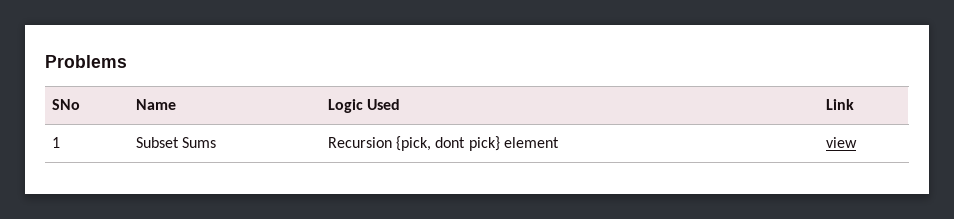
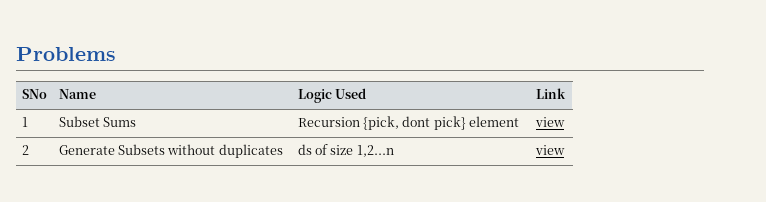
(857, 142) none -> [21,145,29,155] [58,144,283,158] [297,144,394,157] [534,145,565,155] // 2 | Generate Subsets without duplicates | ds of size 1,2...n | view

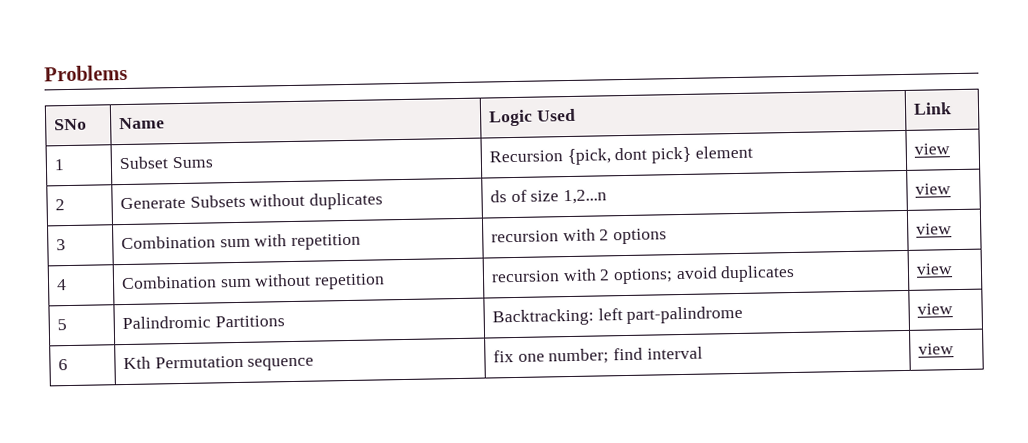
(565, 150) none -> [55,239,66,251] [120,233,362,251] [490,228,668,245] [915,223,952,235] [55,279,67,291] [120,273,386,290] [490,264,796,285] [915,263,953,275] [56,319,67,331] [121,315,285,330] [491,305,744,327] [916,303,953,315] [57,359,68,371] [122,355,315,371] [492,346,703,365] [917,343,954,355] // 3 | Combination sum with repetition | recursion with 2 options | view // 4 | Combination sum without repetition | recursion with 2 options; avoid duplicates | view // 5 | Palindromic Partitions | Backtracking: left part-palindrome | view // 6 | Kth Permutation sequence | fix one number; find interval | view

